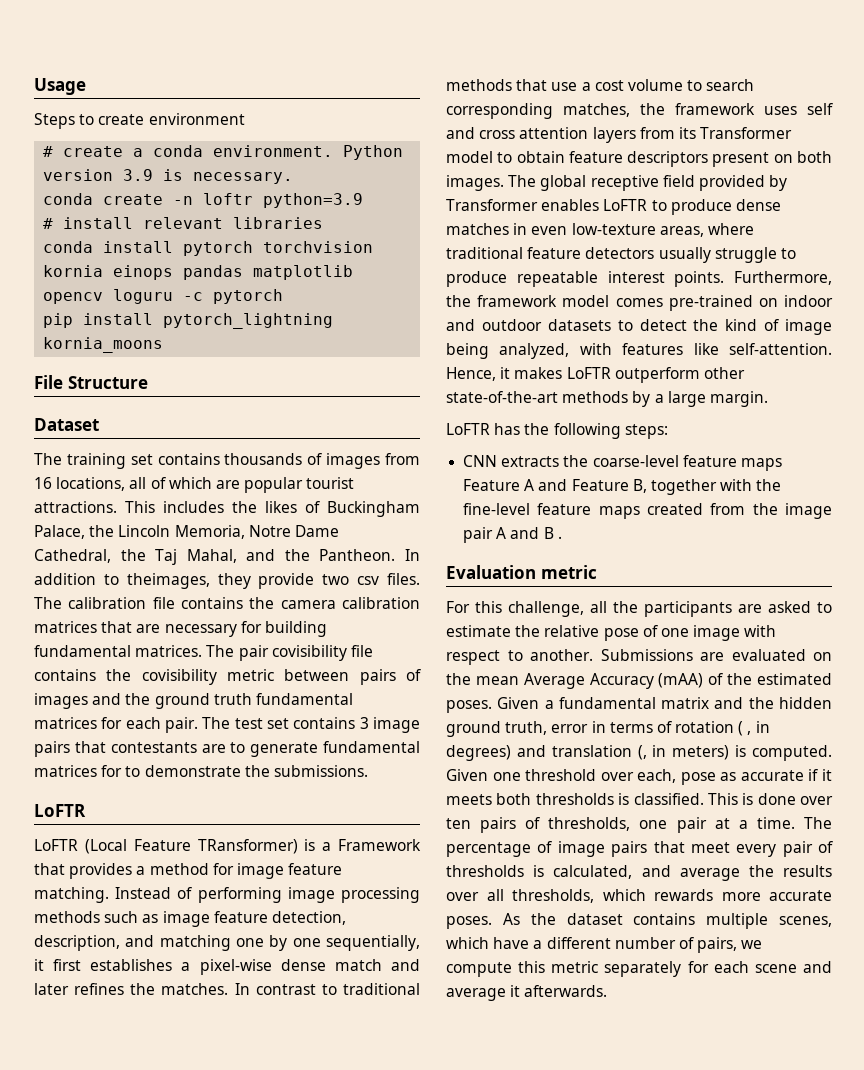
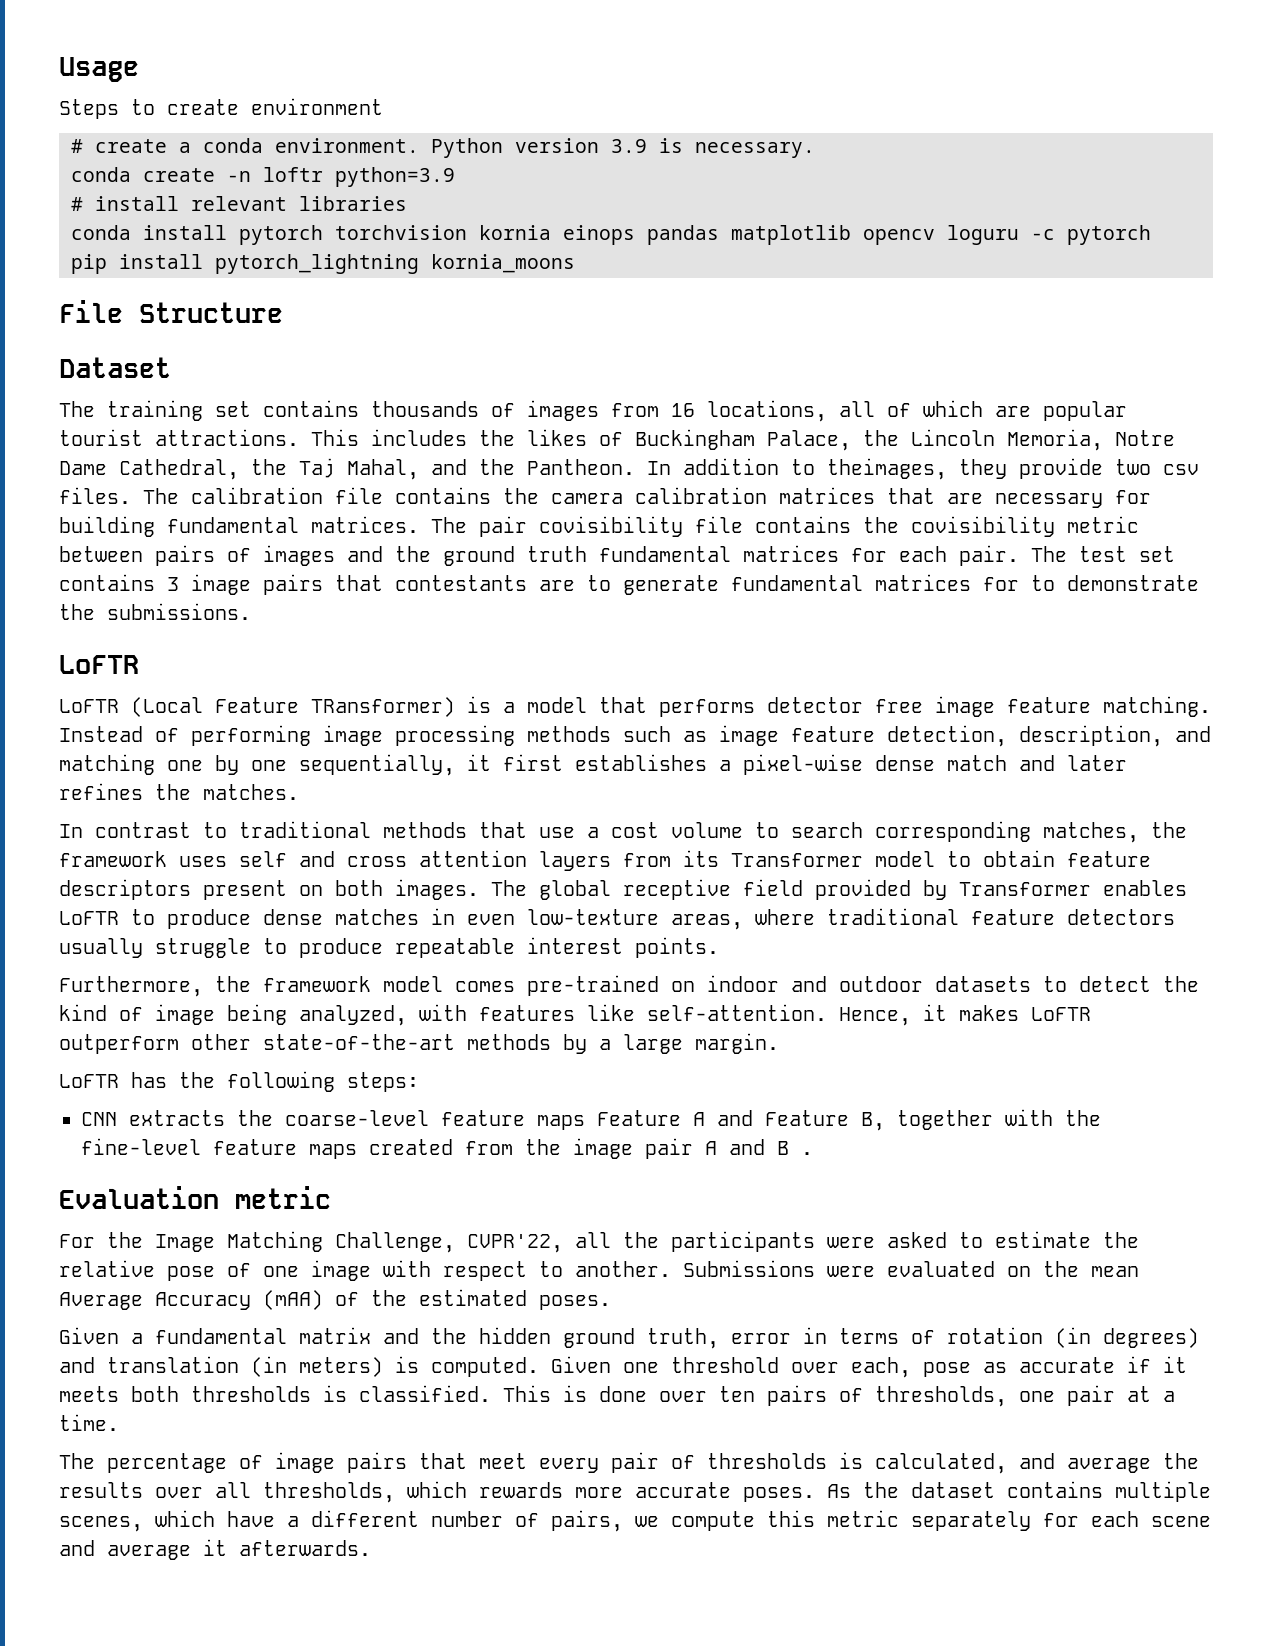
[337,839,421,851] [34,863,234,879] Framework that provides a method for -> [527,697,923,717] model that performs detector free
(229, 989) none -> (299, 792) //
(725, 279) none -> (719, 947) //
[475,601,584,617] this challenge, -> [107,1231,563,1253] the Image Matching Challenge, CVPR'22,
[738,604,762,613] are -> [827,1237,875,1248] were
[700,652,724,661] are -> [827,1266,875,1277] were
(492, 706) none -> (611, 1302) //
[738,721,770,736] ( , in -> [1055,1327,1091,1348] (in
[637,745,667,760] (, in -> [251,1356,287,1377] (in
(795, 823) none -> (119, 1422) //

